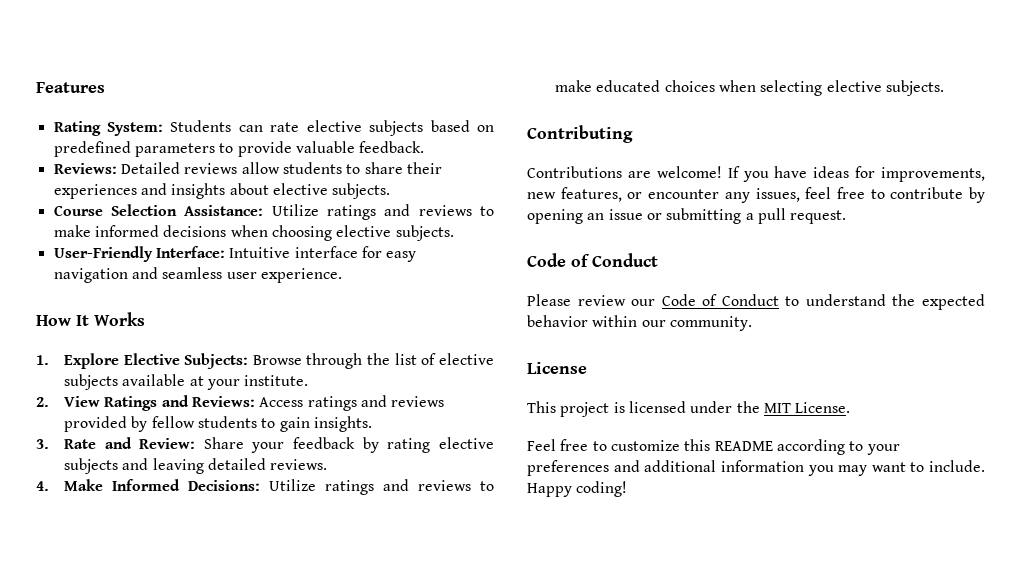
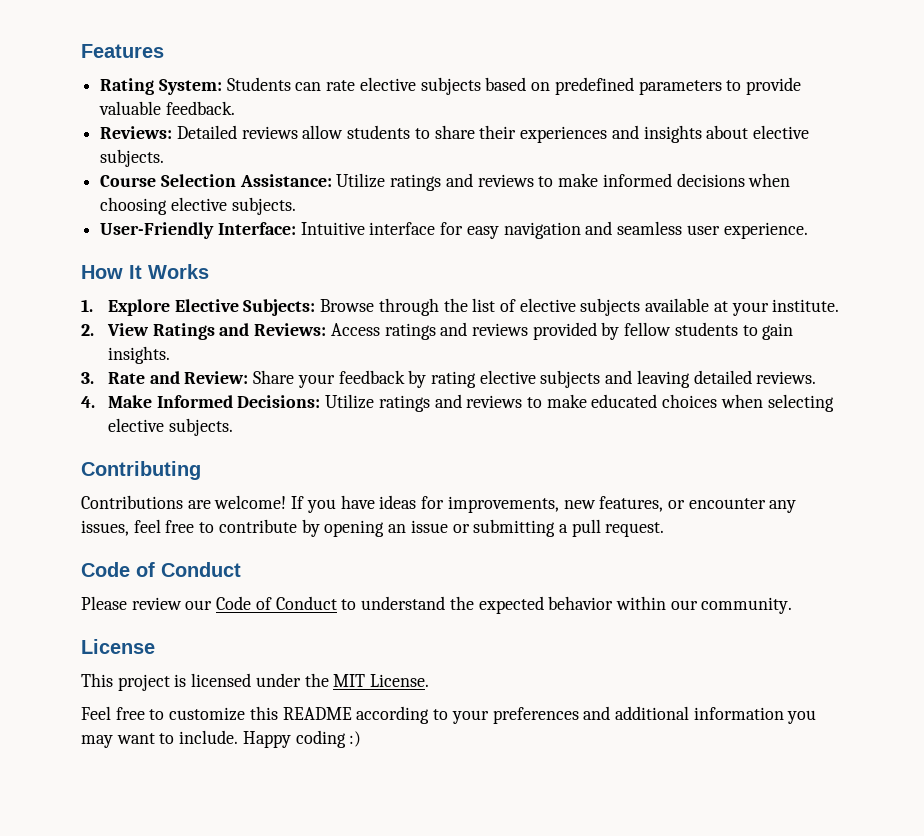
[576,481,628,497] coding! -> [295,730,362,748] coding :)

